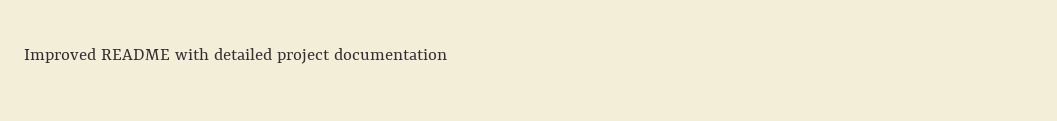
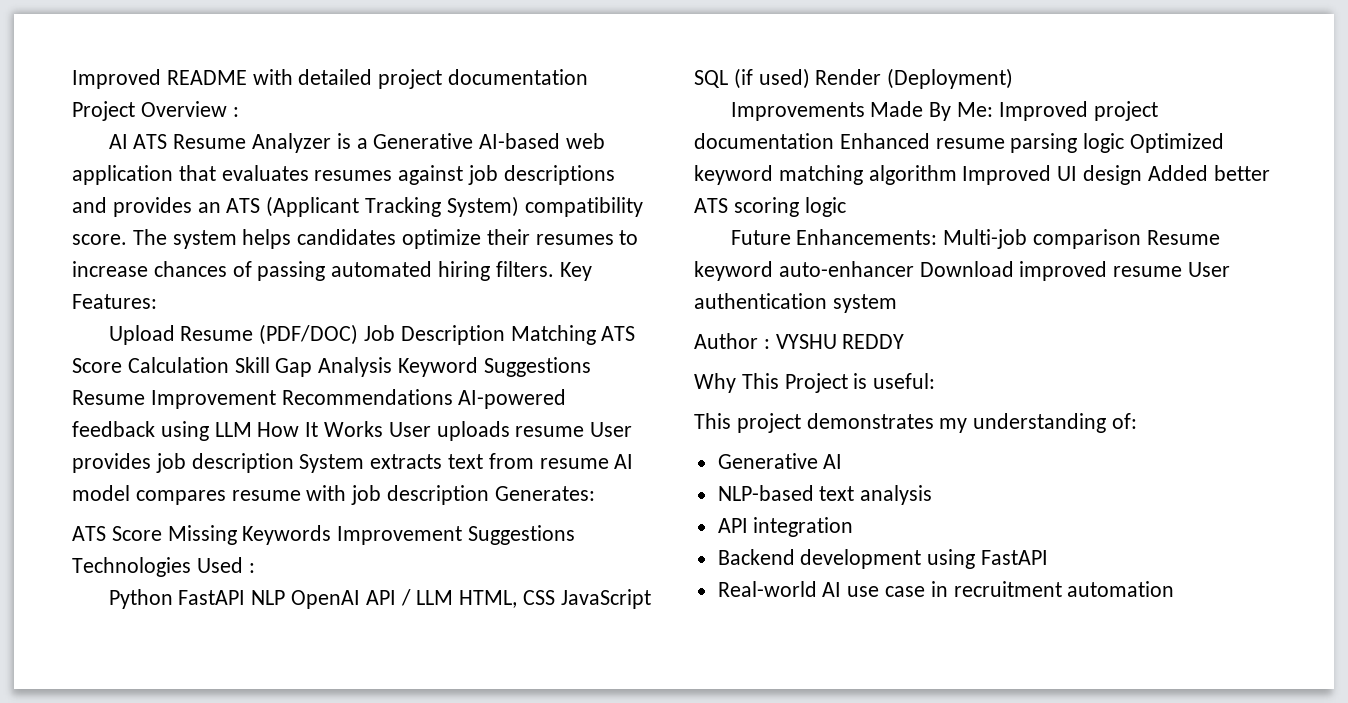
(447, 54) none -> [72,101,239,121] [108,133,605,153] [72,165,615,185] [72,196,643,217] [72,229,639,249] [72,261,592,281] [72,294,157,309] [108,324,636,345] [72,357,591,377] [72,389,567,409] [72,421,633,441] [72,453,634,473] [72,485,595,505] [72,525,576,545] [72,557,255,577] [108,589,651,609] [694,68,1014,89] [730,101,1158,121] [694,133,1225,153] [694,165,1270,185] [694,197,846,217] [730,229,1220,249] [694,261,1231,281] [694,293,897,313] [694,333,905,349] [694,373,936,393] [694,413,1138,433] [717,453,843,469] [717,485,933,505] [717,517,854,537] [717,549,1049,569] [717,581,1175,597] Project Overview : // AI ATS Resume Analyzer is a Generative AI-based web application that evaluates resumes against job descriptions and provides an ATS (Applicant Tracking System) compatibility score. The system helps candidates optimize their resumes to increase chances of passing automated hiring filters. Key Features: // Upload Resume (PDF/DOC) Job Description Matching ATS Score Calculation Skill Gap Analysis Keyword Suggestions Resume Improvement Recommendations AI-powered feedback using LLM How It Works User uploads resume User provides job description System extracts text from resume AI model compares resume with job description Generates: // ATS Score Missing Keywords Improvement Suggestions Technologies Used : // Python FastAPI NLP OpenAI API / LLM HTML, CSS JavaScript SQL (if used) Render (Deployment) // Improvements Made By Me: Improved project documentation Enhanced resume parsing logic Optimized keyword matching algorithm Improved UI design Added better ATS scoring logic // Future Enhancements: Multi-job comparison Resume keyword auto-enhancer Download improved resume User authentication system // Author : VYSHU REDDY // Why This Project is useful: // This project demonstrates my understanding of: // Generative AI // NLP-based text analysis // API integration // Backend development using FastAPI // Real-world AI use case in recruitment automation

